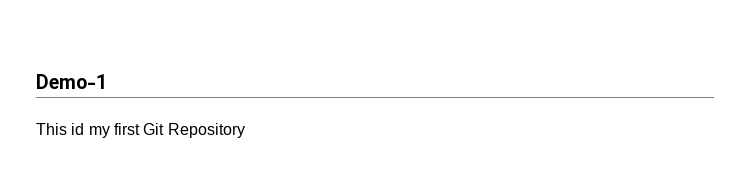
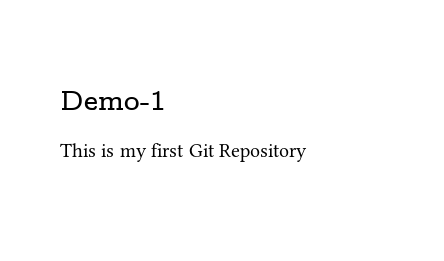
[71,123,85,135] id -> [101,144,115,157] is

